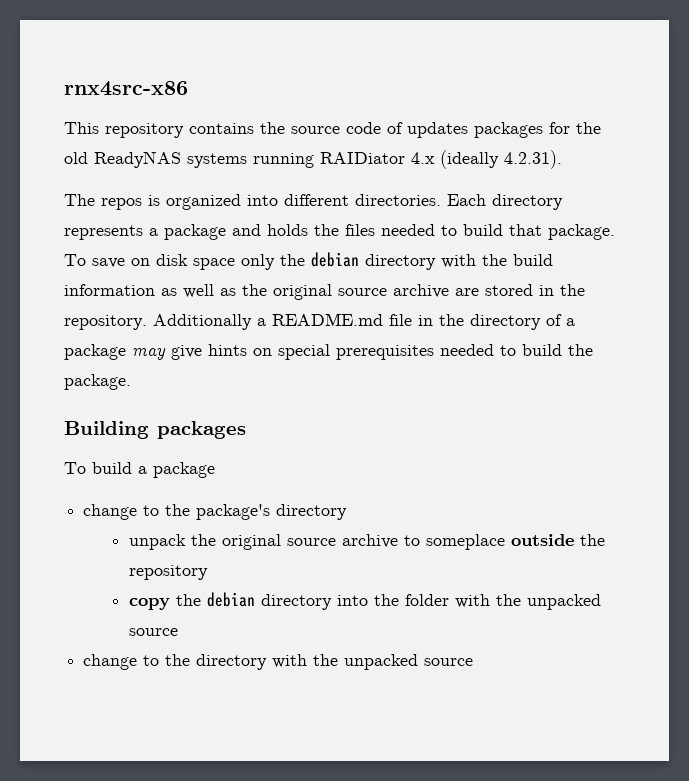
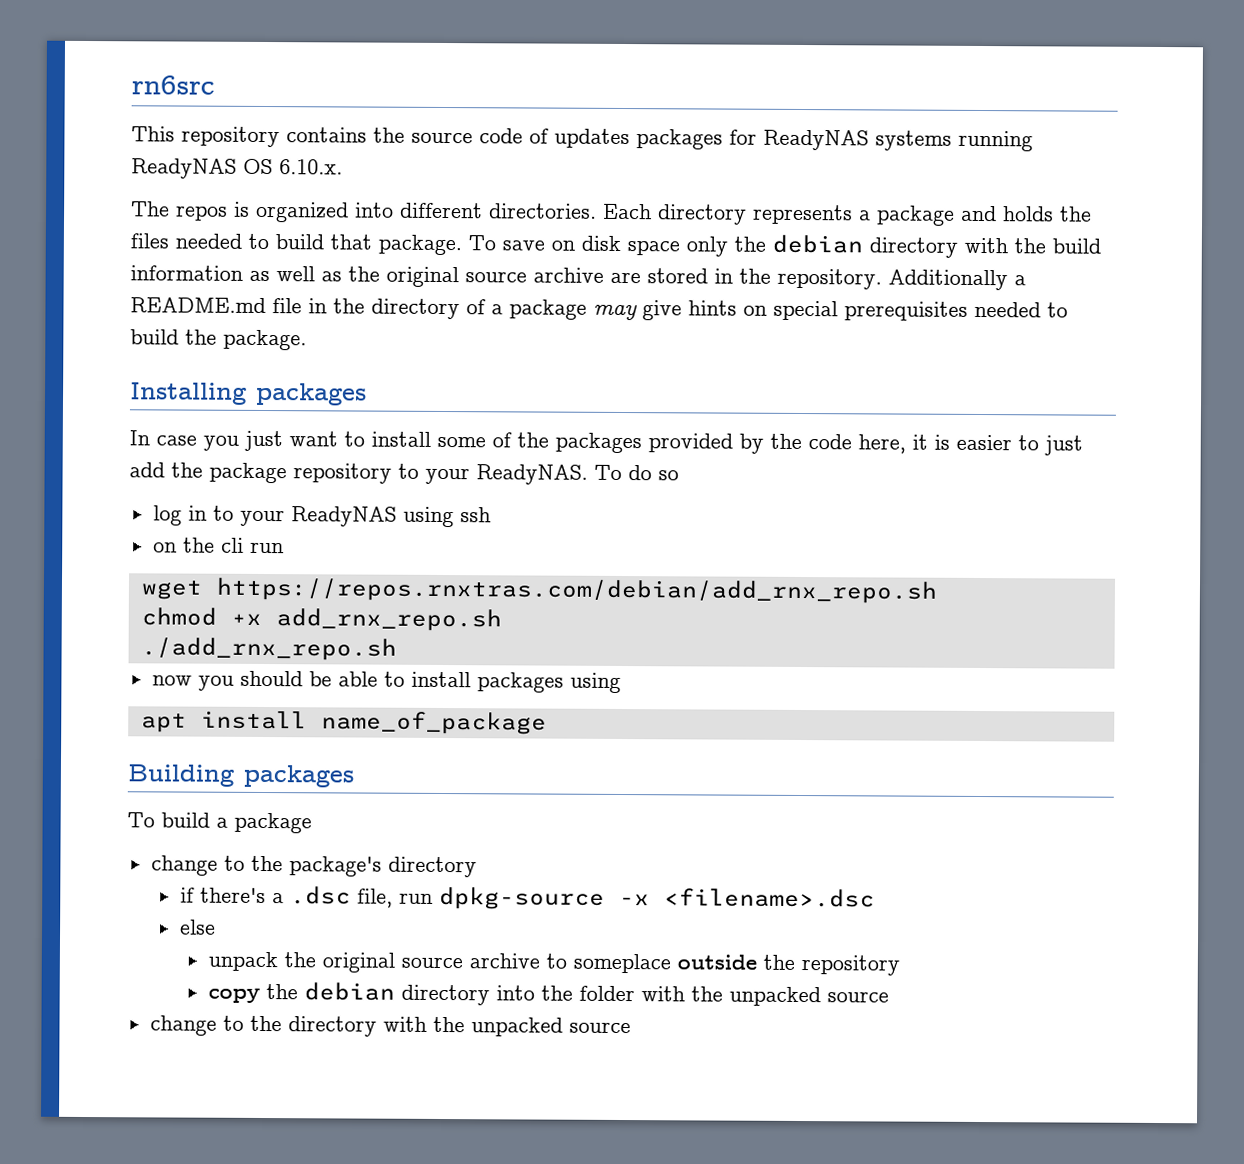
[64,81,188,96] rnx4src-x86 -> [131,75,215,95] rn6src
[576,122,601,134] [64,152,88,164] the old -> (757, 137) none
[320,150,562,169] RAIDiator 4.x (ideally 4.2.31). -> [131,158,343,179] ReadyNAS OS 6.10.x.
(131, 382) none -> [129,382,367,406] [129,430,1083,456] [129,462,679,485] [152,505,491,528] [152,537,284,554] [140,577,938,604] [140,607,502,632] [140,637,397,661] [151,670,621,693] [140,710,547,735] // Installing packages // In case you just want to install some of the packages provided by the code here, it is easier to just add the package repository to your ReadyNAS. To do so // log in to your ReadyNAS using ssh // on the cli run // wget https://repos.rnxtras.com/debian/add_rnx_repo.sh // chmod +x add_rnx_repo.sh // ./add_rnx_repo.sh // now you should be able to install packages using // apt install name_of_package
(348, 512) none -> [179,886,875,910] [179,919,216,935] // if there's a .dsc file, run dpkg-source -x <filename>.dsc // else

